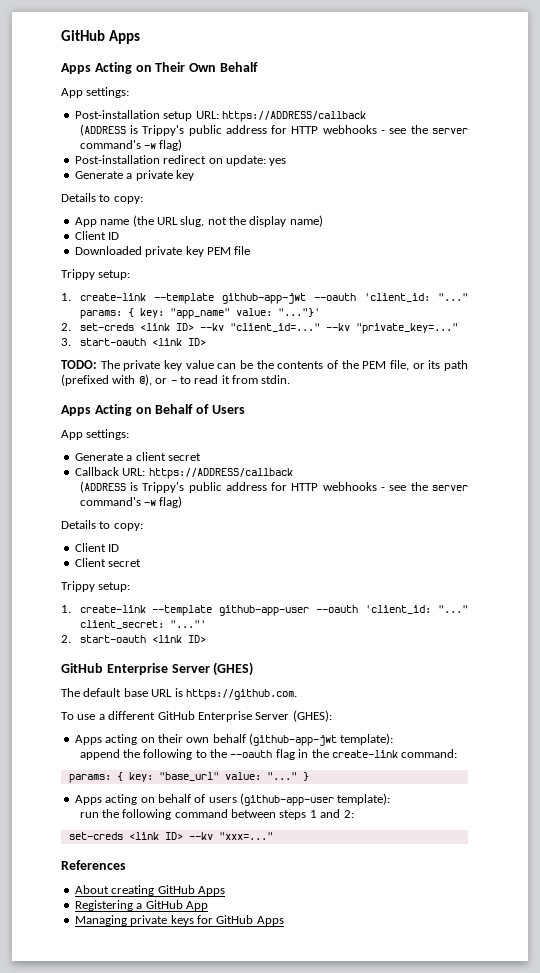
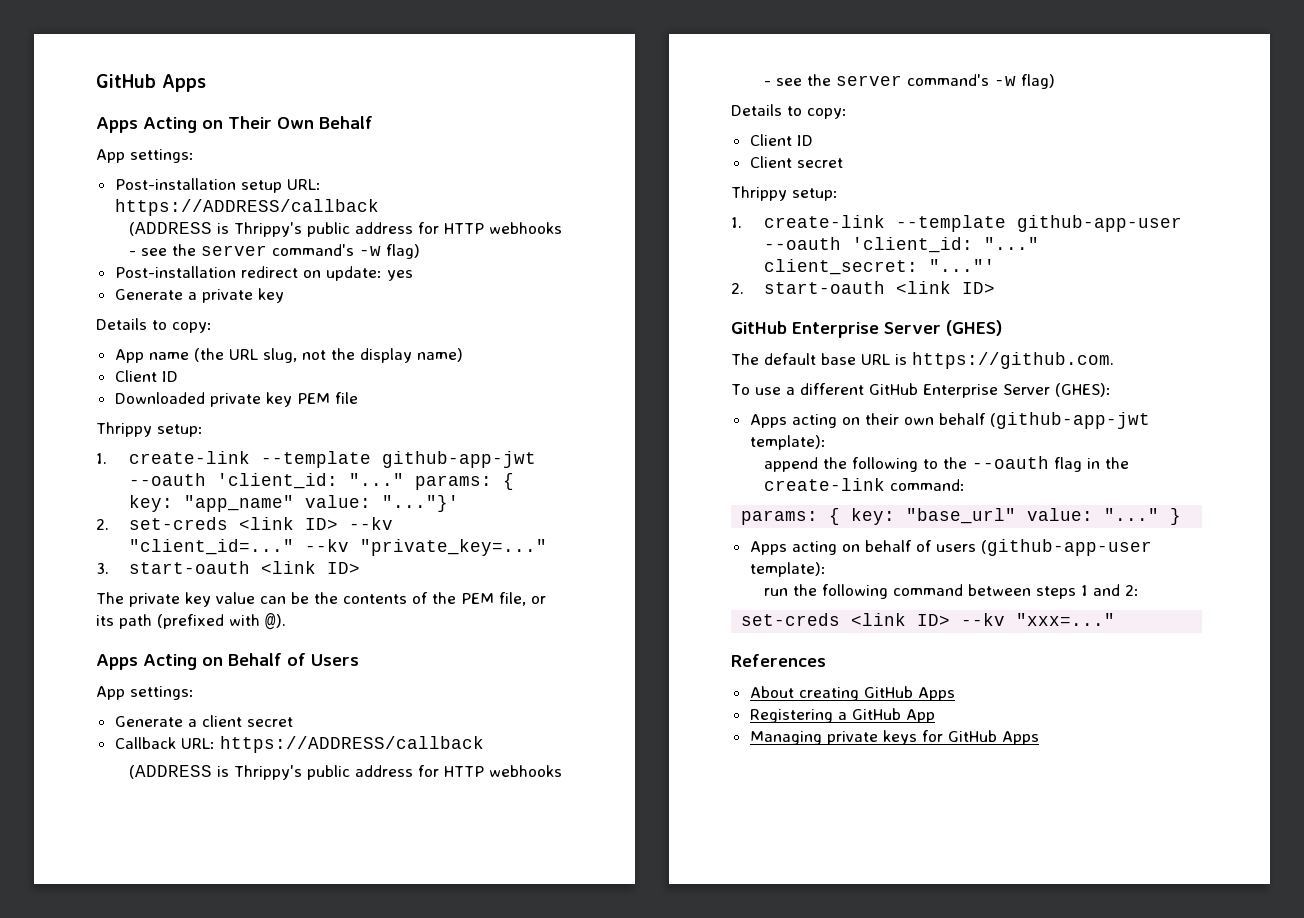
[142,125,185,136] Trippy's -> [233,222,302,237] Thrippy's
[61,269,95,280] Trippy -> [96,422,152,437] Thrippy
[61,360,97,369] TODO: -> (360, 568) none
[138,374,291,386] @), or - to read it from stdin. -> [265,613,286,630] @).
[142,482,185,493] Trippy's -> [233,765,302,780] Thrippy's
[61,581,95,592] Trippy -> [731,186,787,201] Thrippy

